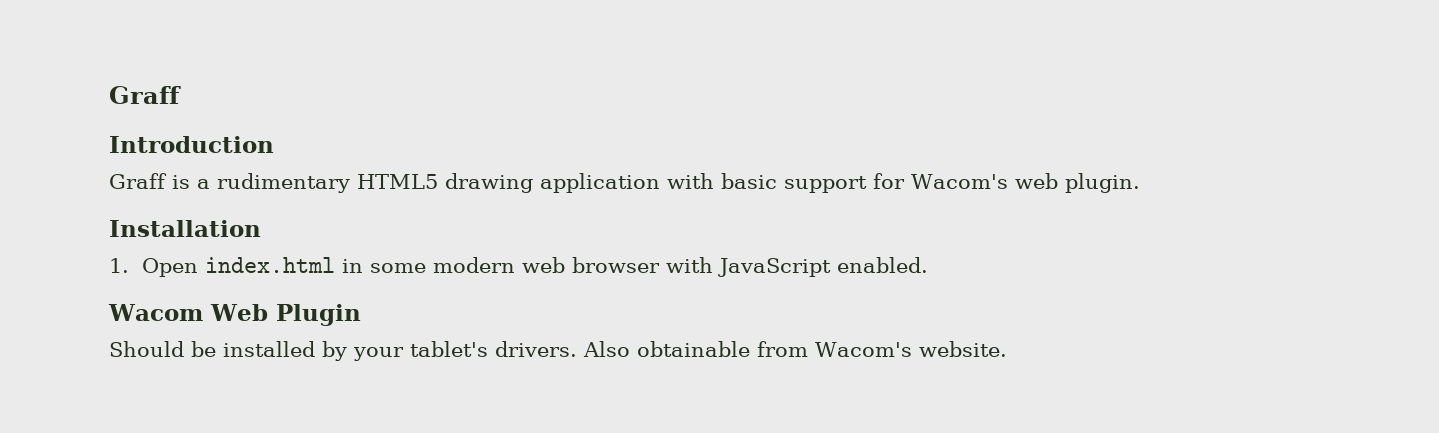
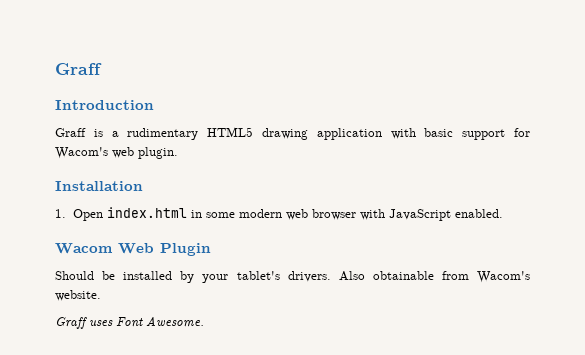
(1007, 349) none -> [55,316,204,329] // Graff uses Font Awesome.

